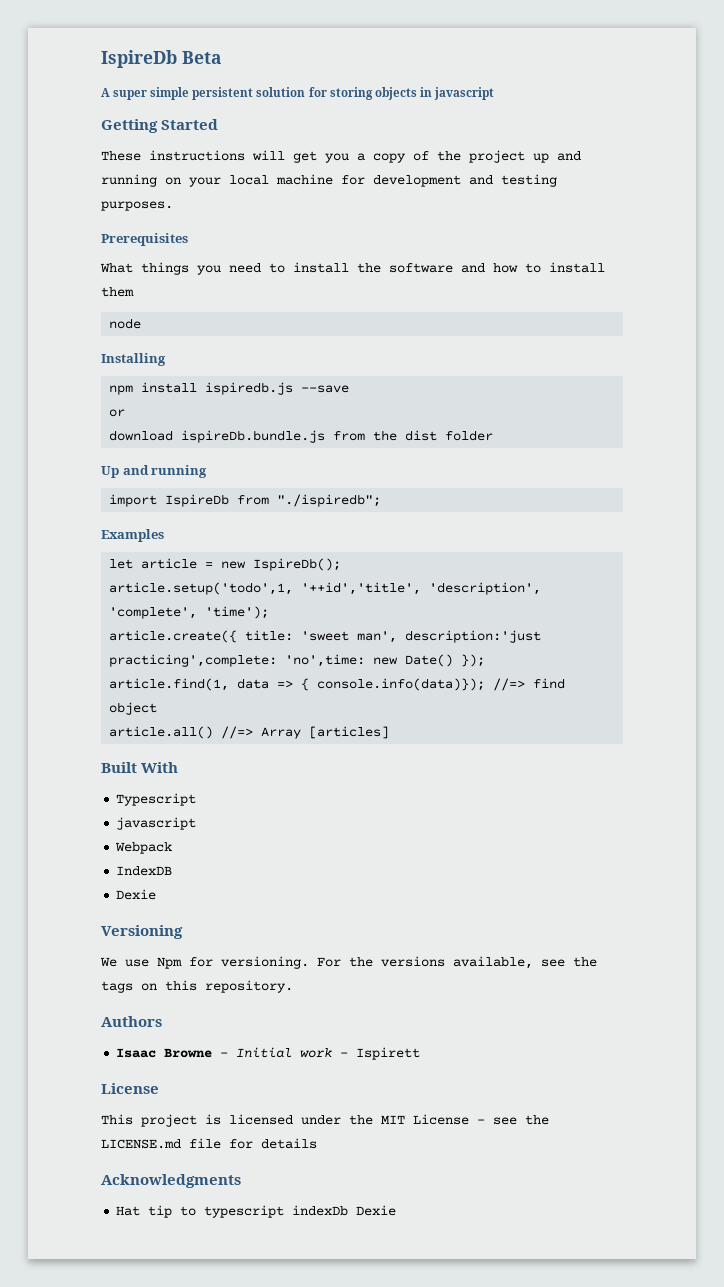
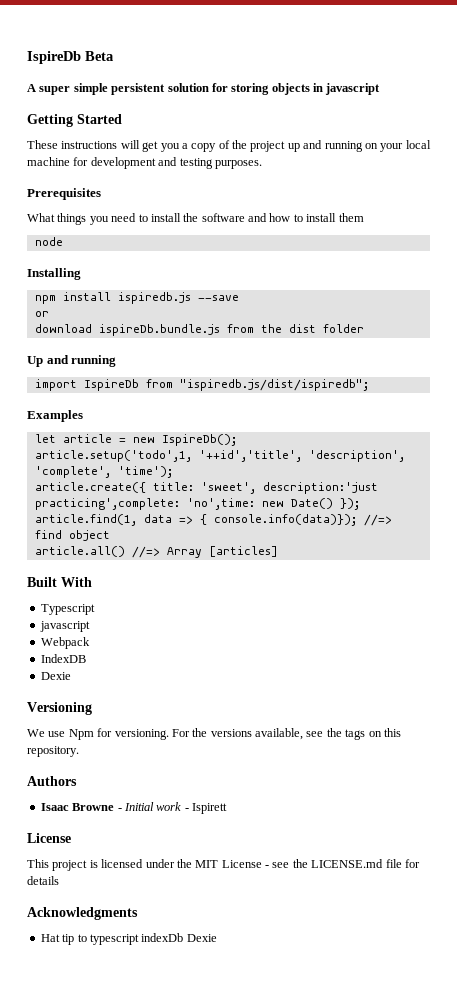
[277,494,382,507] "./ispiredb"; -> [179,379,369,391] "ispiredb.js/dist/ispiredb";
[301,631,398,643] 'sweet man', -> [200,482,256,494] 'sweet',

